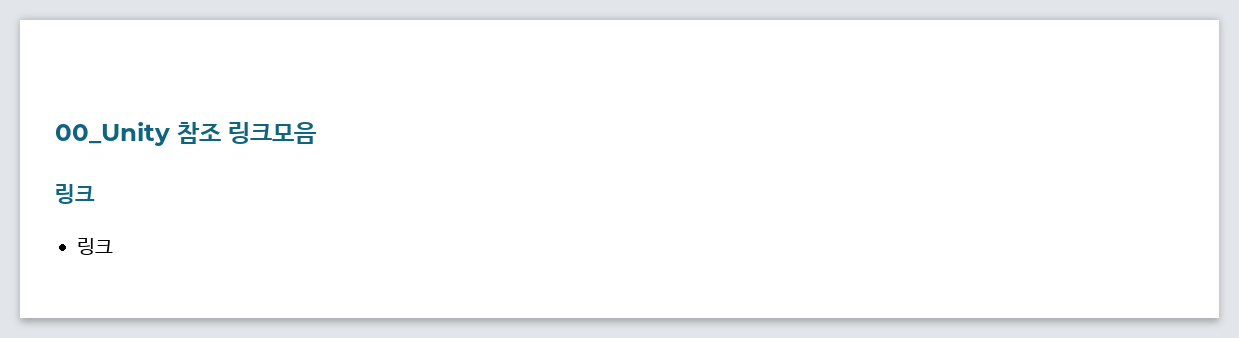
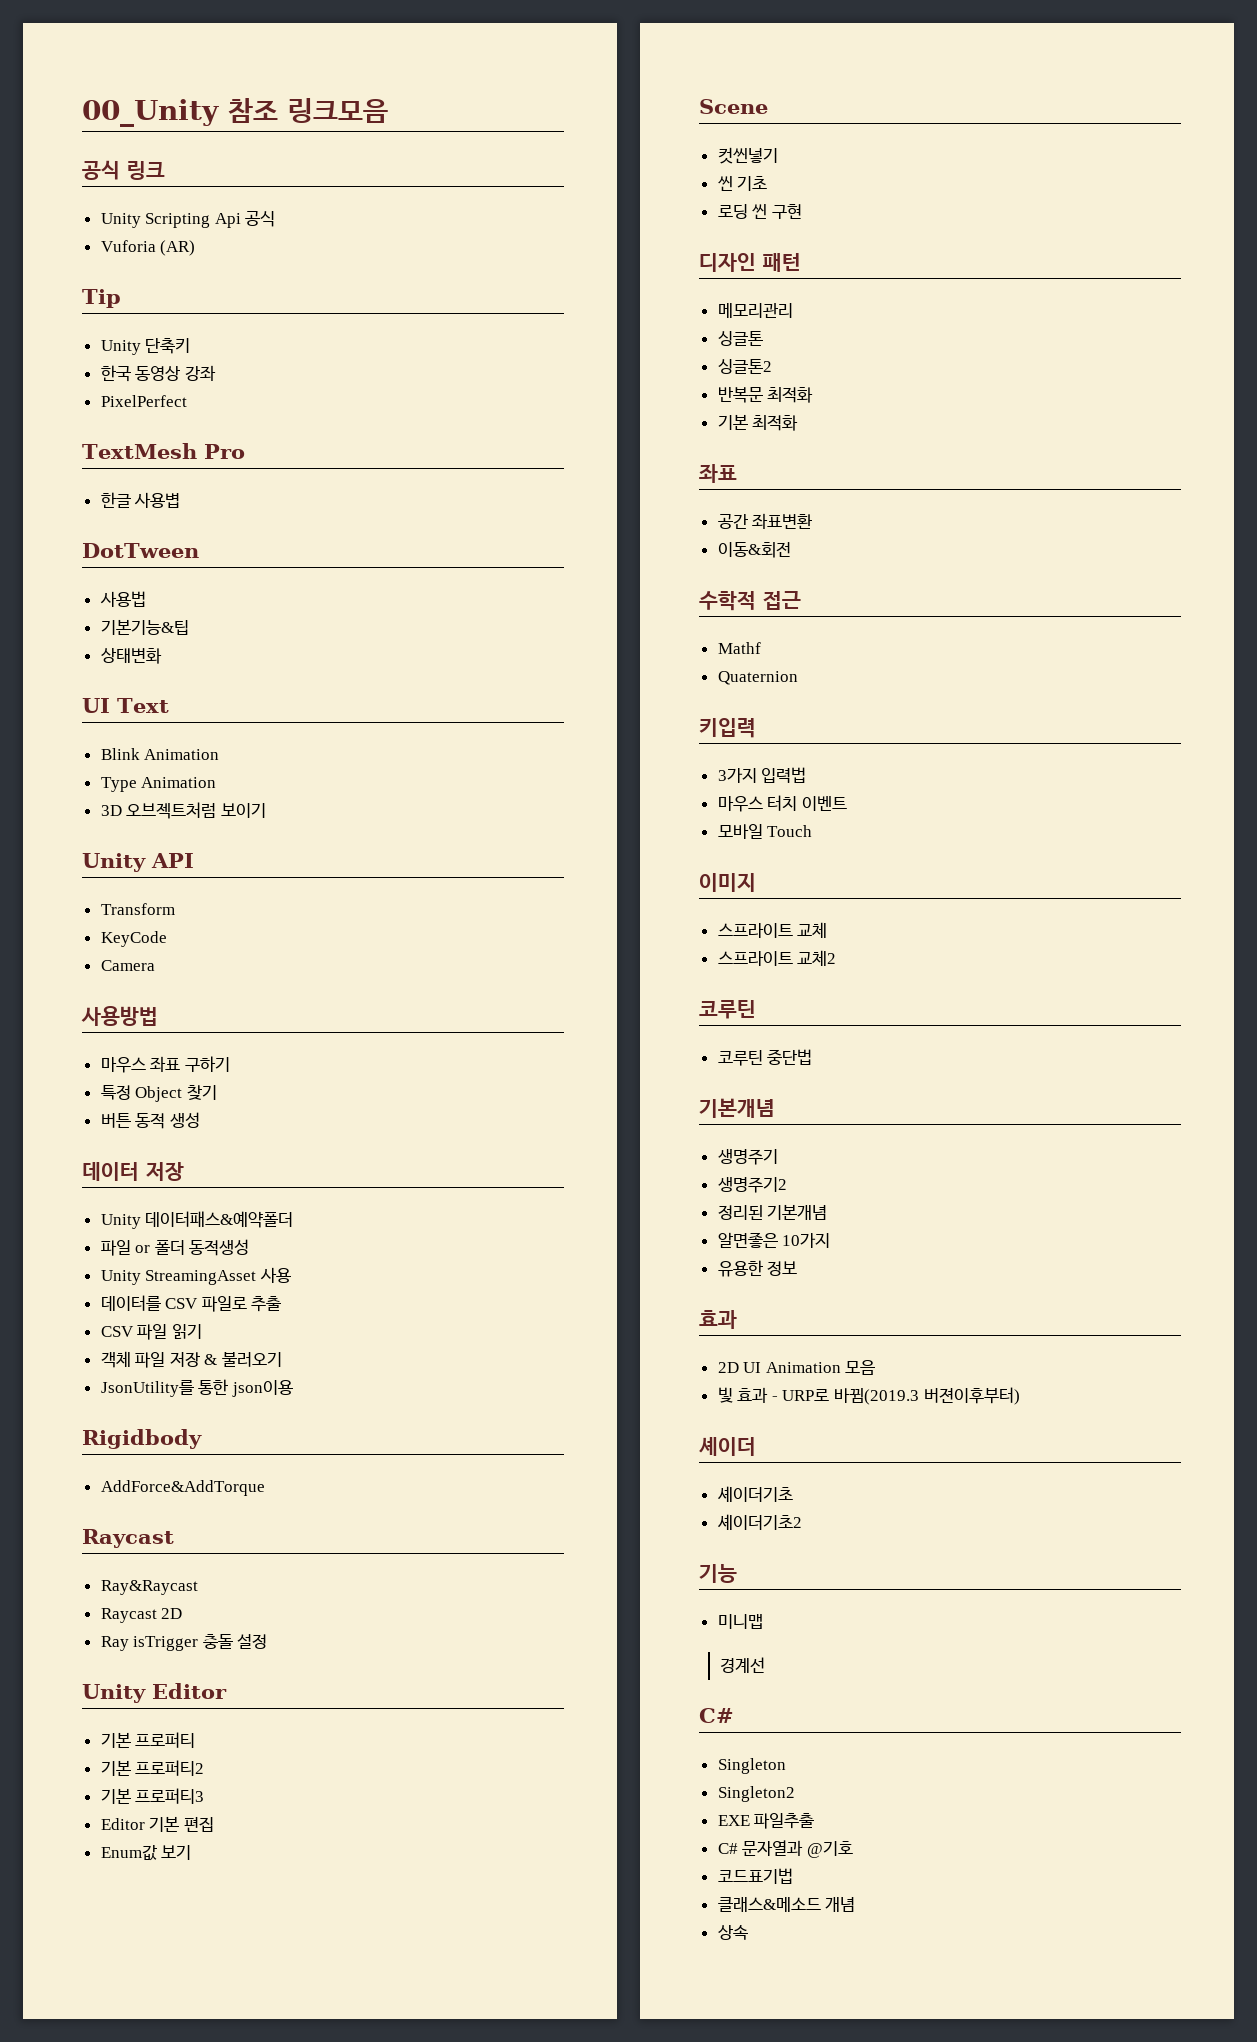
(317, 133) none -> [82,160,120,180] 공식
[77,238,113,255] 링크 -> [100,211,276,228] [100,240,196,256] [82,289,121,308] [100,338,191,355] [100,365,216,382] [100,395,187,407] [82,443,245,459] [100,492,181,508] [82,543,199,558] [99,591,146,607] [100,619,189,635] [100,648,162,664] [82,698,169,713] [100,748,220,760] [100,777,217,792] [100,802,266,819] [82,853,194,872] [100,903,175,915] [100,931,167,947] [100,960,155,971] [81,1006,158,1026] [100,1056,230,1073] [100,1085,217,1102] [100,1112,200,1129] [82,1162,184,1181] [100,1211,294,1229] [100,1239,250,1256] [100,1267,291,1285] [100,1295,282,1312] [100,1324,202,1340] [100,1351,283,1368] [100,1379,293,1397] [82,1429,202,1449] [100,1480,265,1496] [82,1529,174,1548] [100,1580,198,1595] [100,1608,183,1623] [100,1634,268,1651] [82,1683,227,1703] [100,1732,196,1748] [100,1760,205,1776] [100,1788,205,1804] [100,1816,214,1832] [100,1845,192,1861] [699,99,768,114] [717,147,778,164] [717,176,768,191] [717,204,802,219] [699,253,801,272] [717,303,793,318] [717,331,763,346] [717,359,772,374] [717,387,814,403] [717,414,799,431] [699,464,737,483] [717,513,813,529] [717,542,791,558] [699,591,801,611] [717,642,761,654] [717,671,798,685] [699,718,756,738] [717,767,807,783] [717,795,847,812] [717,824,813,839] [699,873,756,892] [717,922,828,938] [717,950,837,966] [699,1000,756,1019] [717,1049,813,1066] [699,1098,775,1118] [717,1149,778,1165] [717,1177,787,1193] [717,1204,828,1220] [717,1232,831,1248] [717,1260,798,1277] [699,1310,737,1329] [717,1360,876,1375] [717,1387,1020,1405] [699,1437,756,1456] [716,1486,793,1502] [716,1514,802,1530] [699,1564,737,1583] [717,1614,763,1629] [719,1657,765,1673] [699,1708,734,1723] [717,1758,786,1774] [717,1786,795,1802] [717,1813,815,1829] [717,1840,853,1858] [717,1868,793,1884] [717,1897,856,1912] [717,1925,748,1940] Unity Scripting Api 공식 // Vuforia (AR) // Tip // Unity 단축키 // 한국 동영상 강좌 // PixelPerfect // TextMesh Pro // 한글 사용볍 // DotTween // 사용법 // 기본기능&팁 // 상태변화 // UI Text // Blink Animation // Type Animation // 3D 오브젝트처럼 보이기 // Unity API // Transform // KeyCode // Camera // 사용방법 // 마우스 좌표 구하기 // 특정 Object 찾기 // 버튼 동적 생성 // 데이터 저장 // Unity 데이터패스&예약폴더 // 파일 or 폴더 동적생성 // Unity StreamingAsset 사용 // 데이터를 CSV 파일로 추출 // CSV 파일 읽기 // 객체 파일 저장 & 불러오기 // JsonUtility를 통한 json이용 // Rigidbody // AddForce&AddTorque // Raycast // Ray&Raycast // Raycast 2D // Ray isTrigger 충돌 설정 // Unity Editor // 기본 프로퍼티 // 기본 프로퍼티2 // 기본 프로퍼티3 // Editor 기본 편집 // Enum값 보기 // Scene // 컷씬넣기 // 씬 기초 // 로딩 씬 구현 // 디자인 패턴 // 메모리관리 // 싱글톤 // 싱글톤2 // 반복문 최적화 // 기본 최적화 // 좌표 // 공간 좌표변환 // 이동&회전 // 수학적 접근 // Mathf // Quaternion // 키입력 // 3가지 입력법 // 마우스 터치 이벤트 // 모바일 Touch // 이미지 // 스프라이트 교체 // 스프라이트 교체2 // 코루틴 // 코루틴 중단법 // 기본개념 // 생명주기 // 생명주기2 // 정리된 기본개념 // 알면좋은 10가지 // 유용한 정보 // 효과 // 2D UI Animation 모음 // 빛 효과 - URP로 바뀜(2019.3 버젼이후부터) // 셰이더 // 셰이더기초 // 셰이더기초2 // 기능 // 미니맵 // 경계선 // C# // Singleton // Singleton2 // EXE 파일추출 // C# 문자열과 @기호 // 코드표기법 // 클래스&메소드 개념 // 상속

